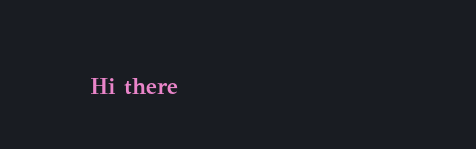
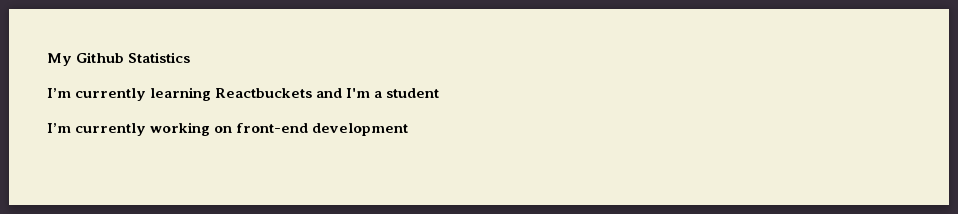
[90,78,178,95] Hi there -> [47,52,191,66] [47,87,440,101] [47,122,409,136] My Github Statistics // I’m currently learning Reactbuckets and I'm a student // I’m currently working on front-end development

